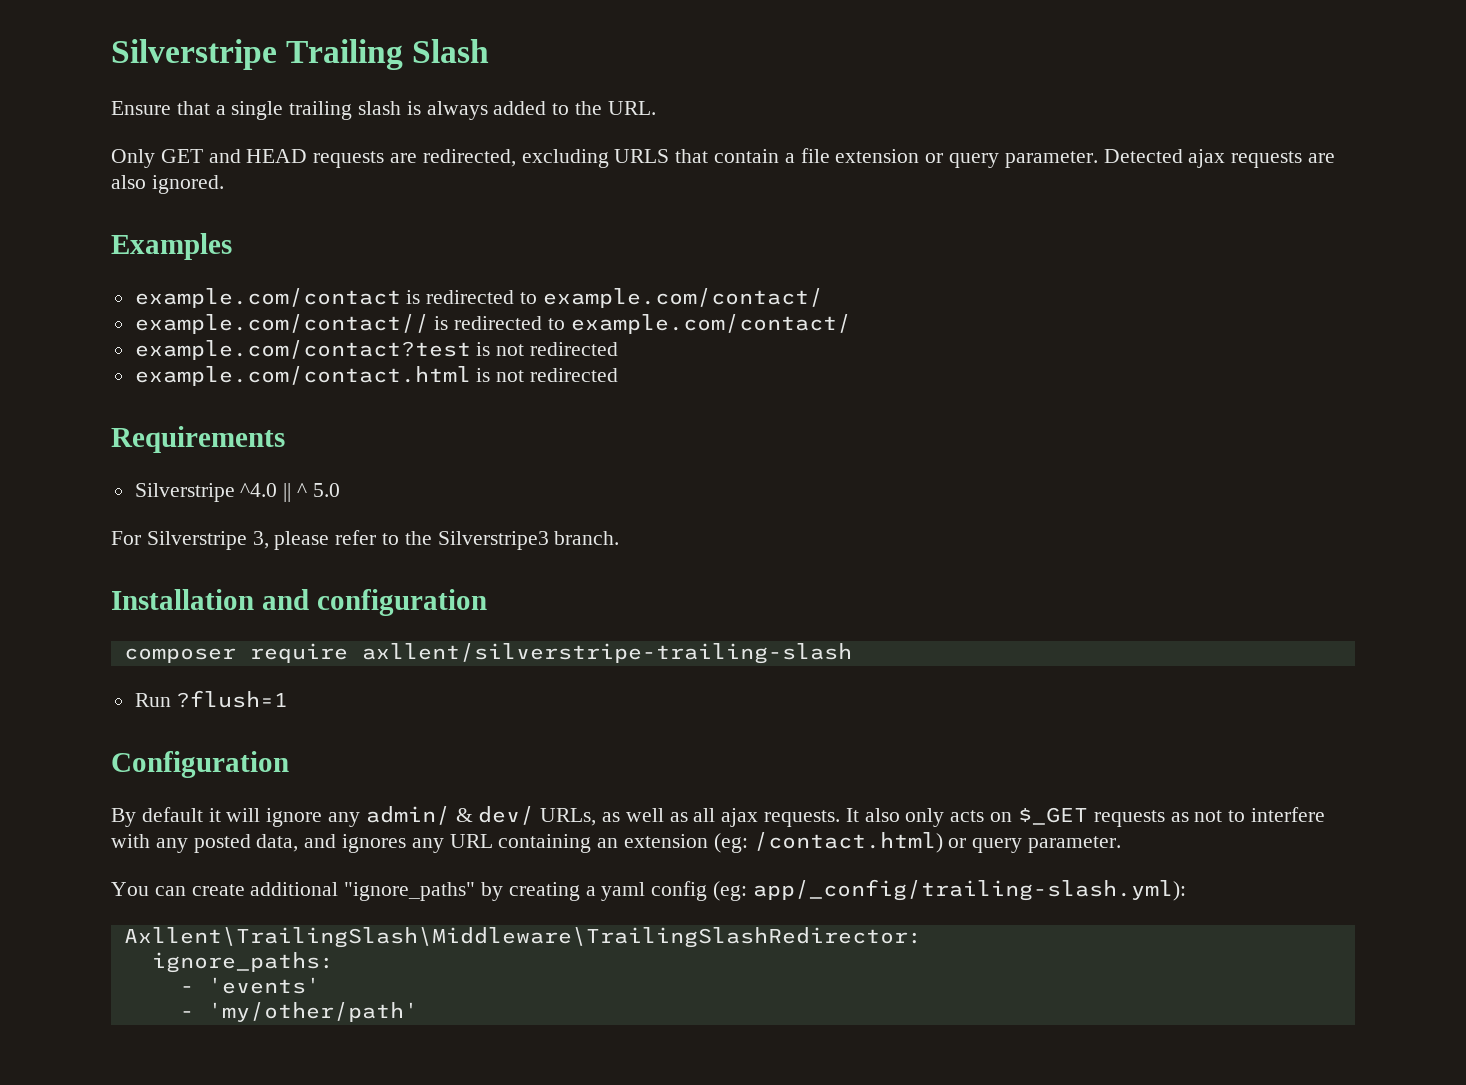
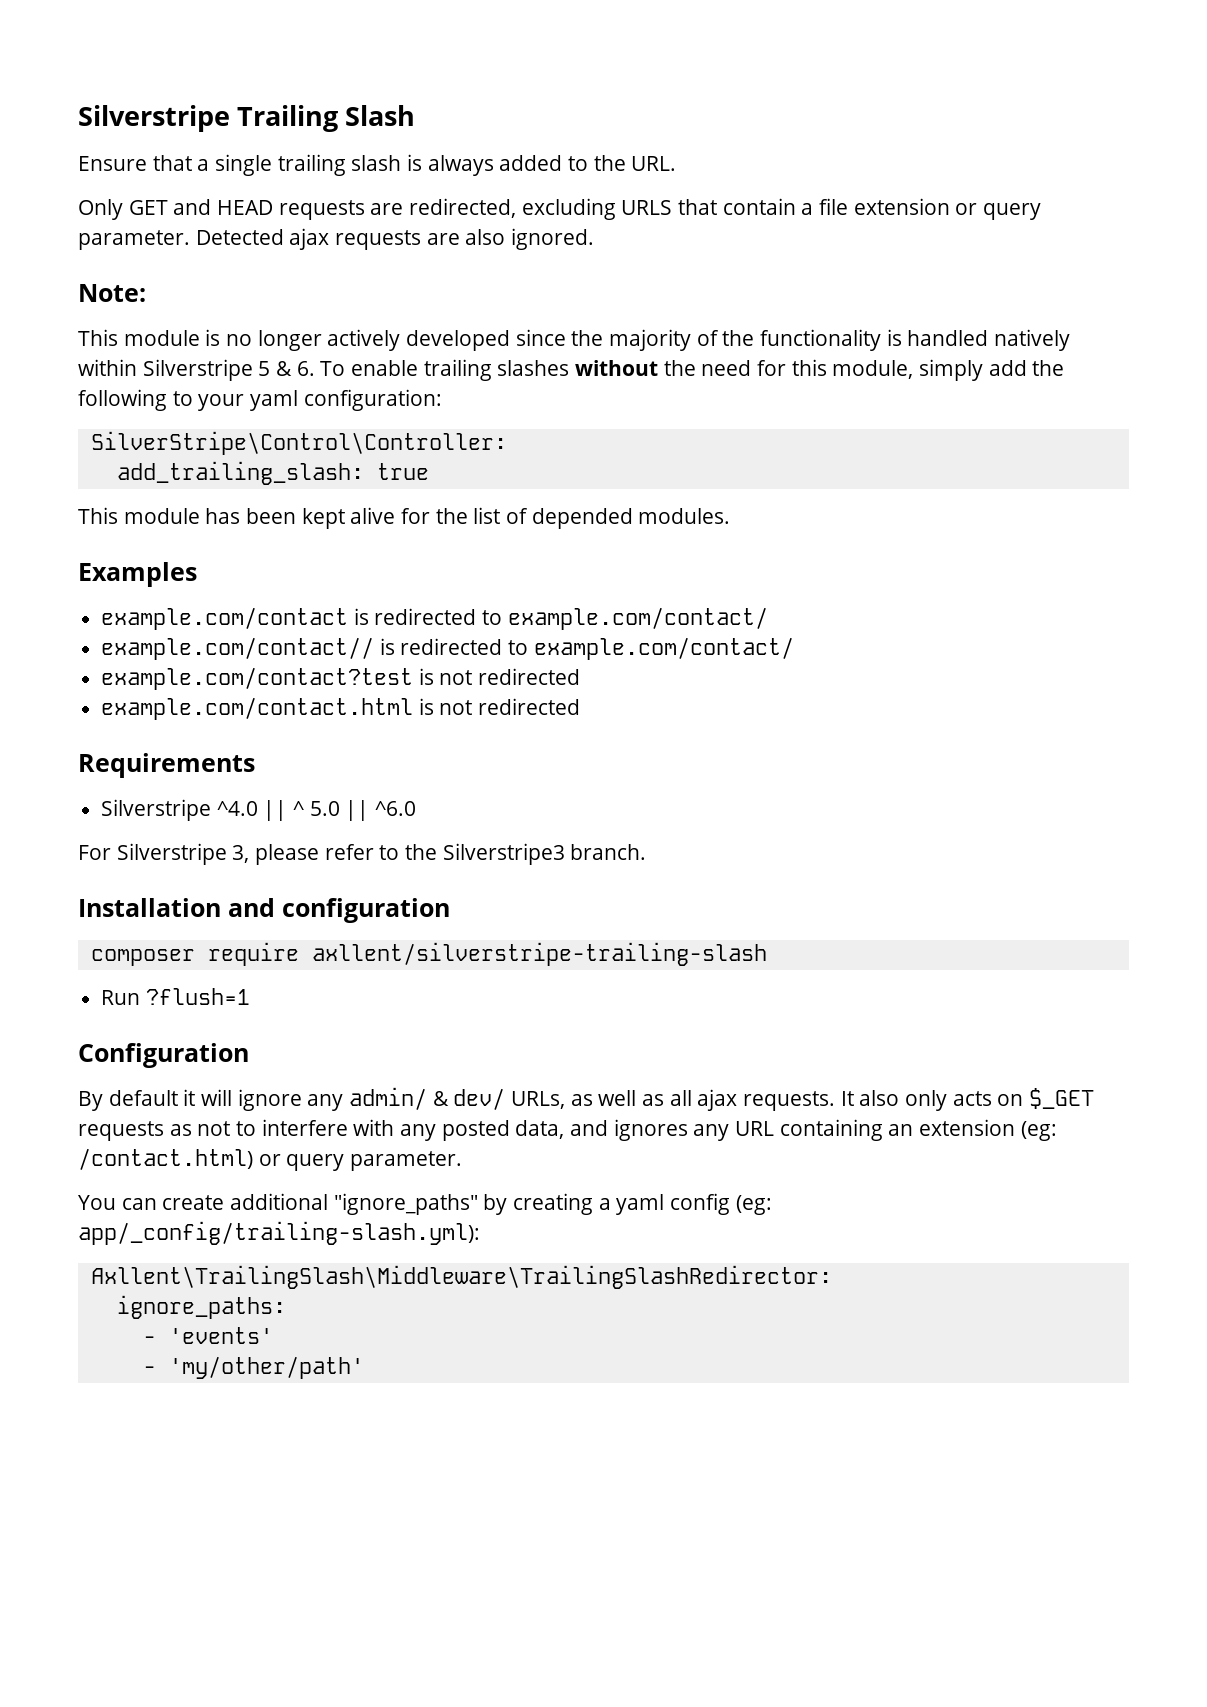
(224, 184) none -> [78,284,146,302] [78,329,1071,351] [78,359,1065,381] [78,389,442,411] [90,431,507,455] [116,461,429,485] [78,507,731,529] // Note: // This module is no longer actively developed since the majority of the functionality is handled natively within Silverstripe 5 & 6. To enable trailing slashes without the need for this module, simply add the following to your yaml configuration: // SilverStripe\Control\Controller: // add_trailing_slash: true // This module has been kept alive for the list of depended modules.
(340, 490) none -> [345,800,417,821] || ^6.0

